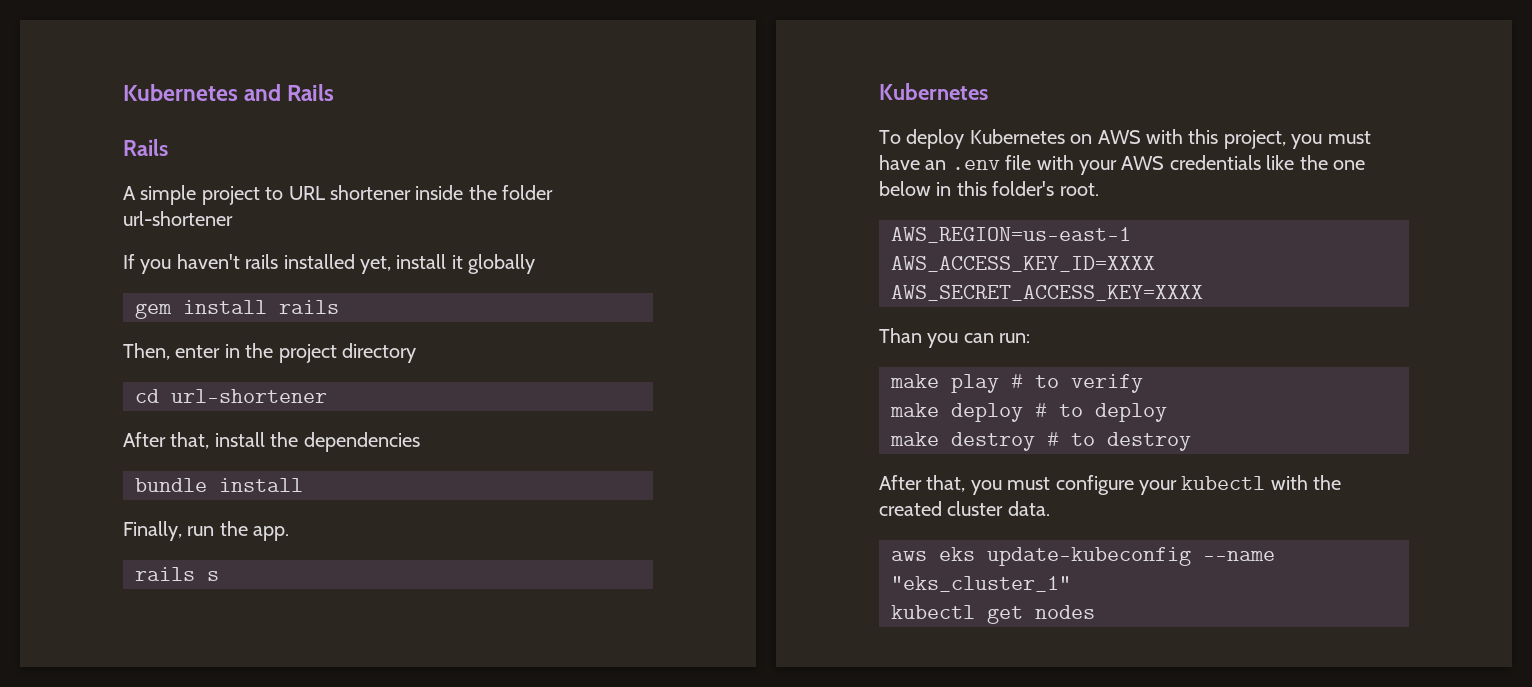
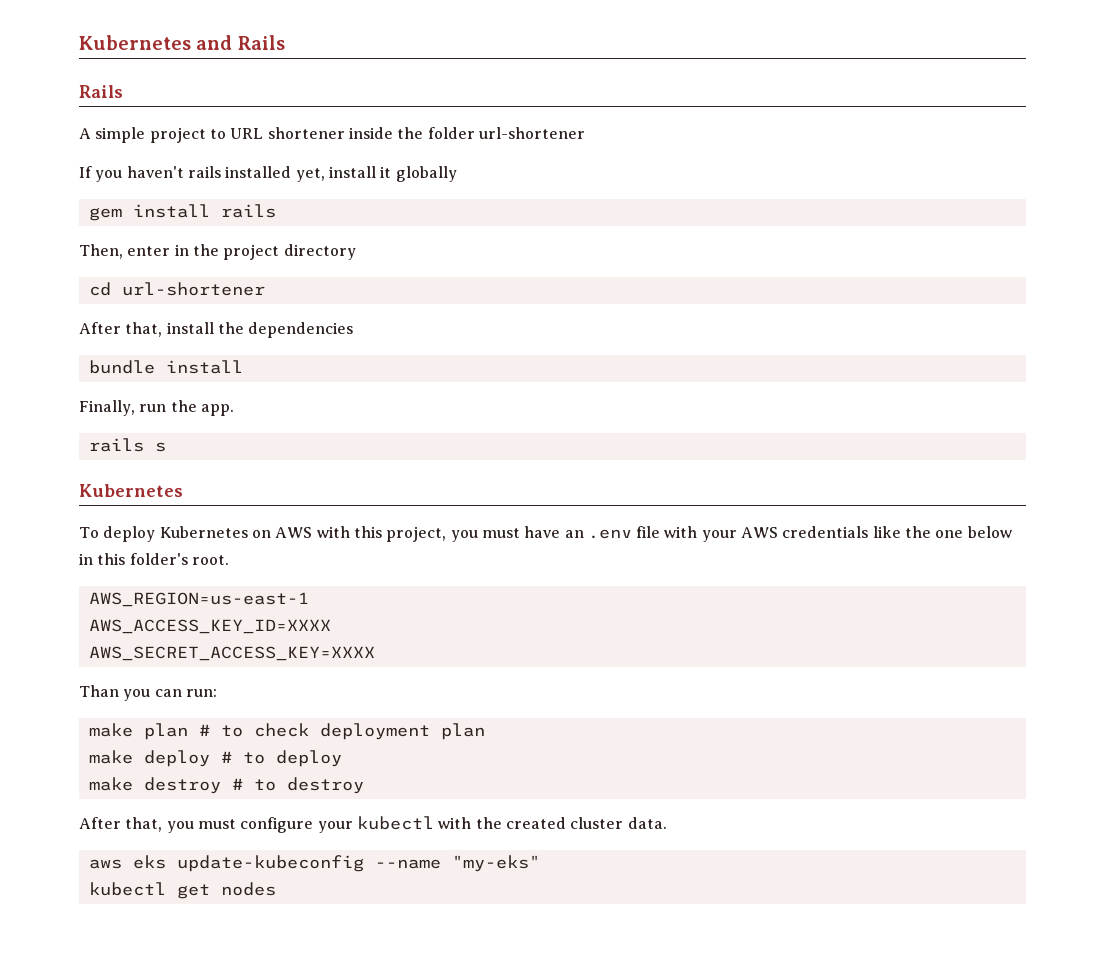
[951,374,1143,393] play # to verify -> [143,723,485,740] plan # to check deployment plan
[891,576,1071,592] "eks_cluster_1" -> [451,855,540,872] "my-eks"

